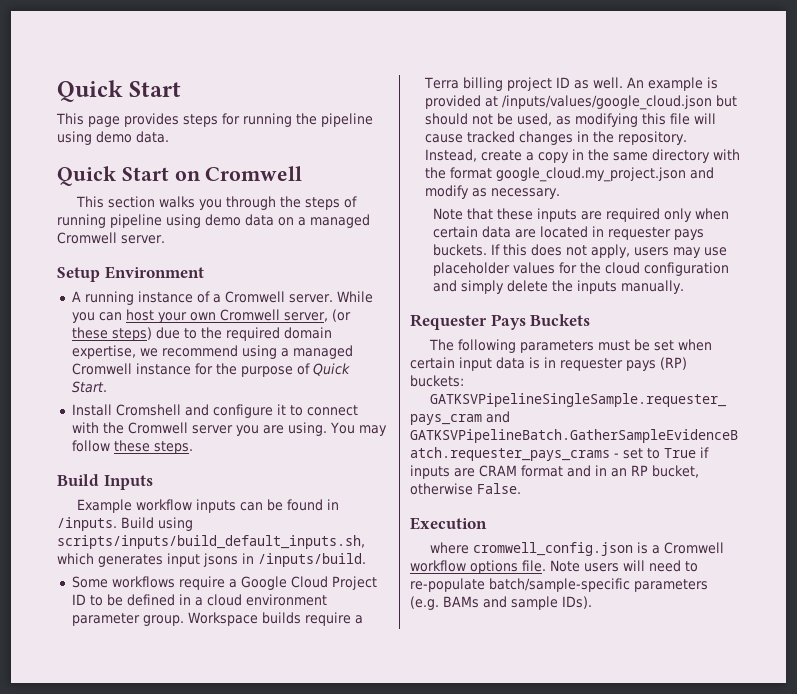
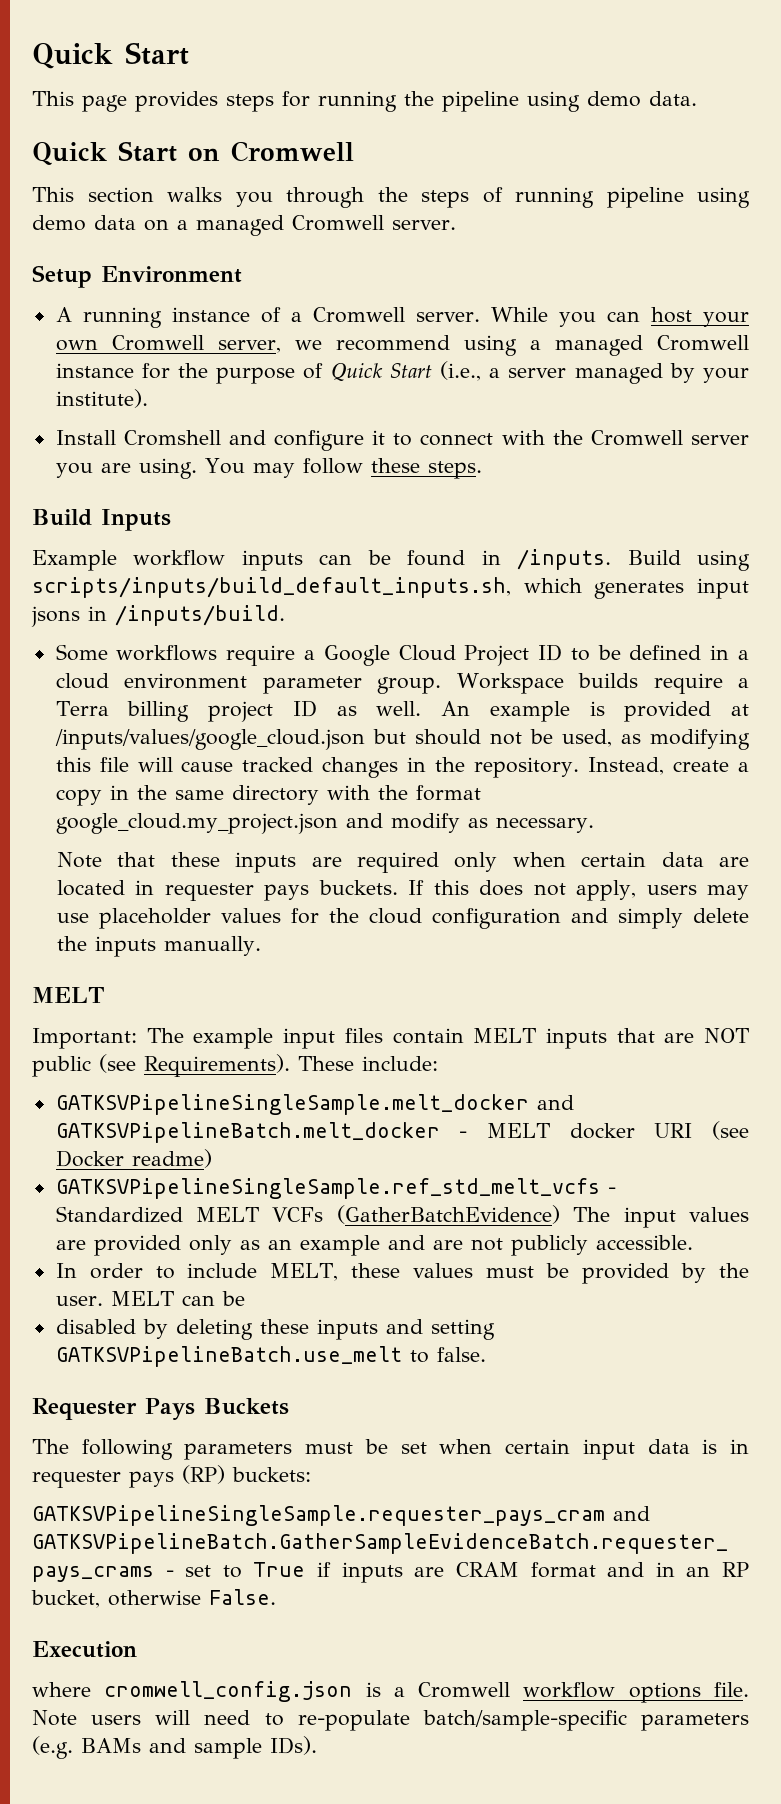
[331,309,351,322] [71,327,332,341] [71,345,136,359] (or these steps) due to the required domain expertise, -> (281, 346) none
[71,381,107,393] Start. -> [389,361,749,384] [55,389,148,408] Start (i.e., a server managed by your institute).
(685, 287) none -> [32,987,105,1003] [32,1028,750,1049] [32,1054,438,1077] [55,1094,574,1115] [55,1121,750,1143] [55,1149,212,1168] [55,1178,616,1199] [55,1205,750,1228] [55,1235,693,1256] [55,1263,750,1284] [55,1291,245,1306] [55,1319,495,1340] [55,1346,486,1367] // MELT // Important: The example input files contain MELT inputs that are NOT public (see Requirements). These include: // GATKSVPipelineSingleSample.melt_docker and GATKSVPipelineBatch.melt_docker - MELT docker URI (see Docker readme) // GATKSVPipelineSingleSample.ref_std_melt_vcfs - Standardized MELT VCFs (GatherBatchEvidence) The input values are provided only as an example and are not publicly accessible. // In order to include MELT, these values must be provided by the user. MELT can be // disabled by deleting these inputs and setting GATKSVPipelineBatch.use_melt to false.

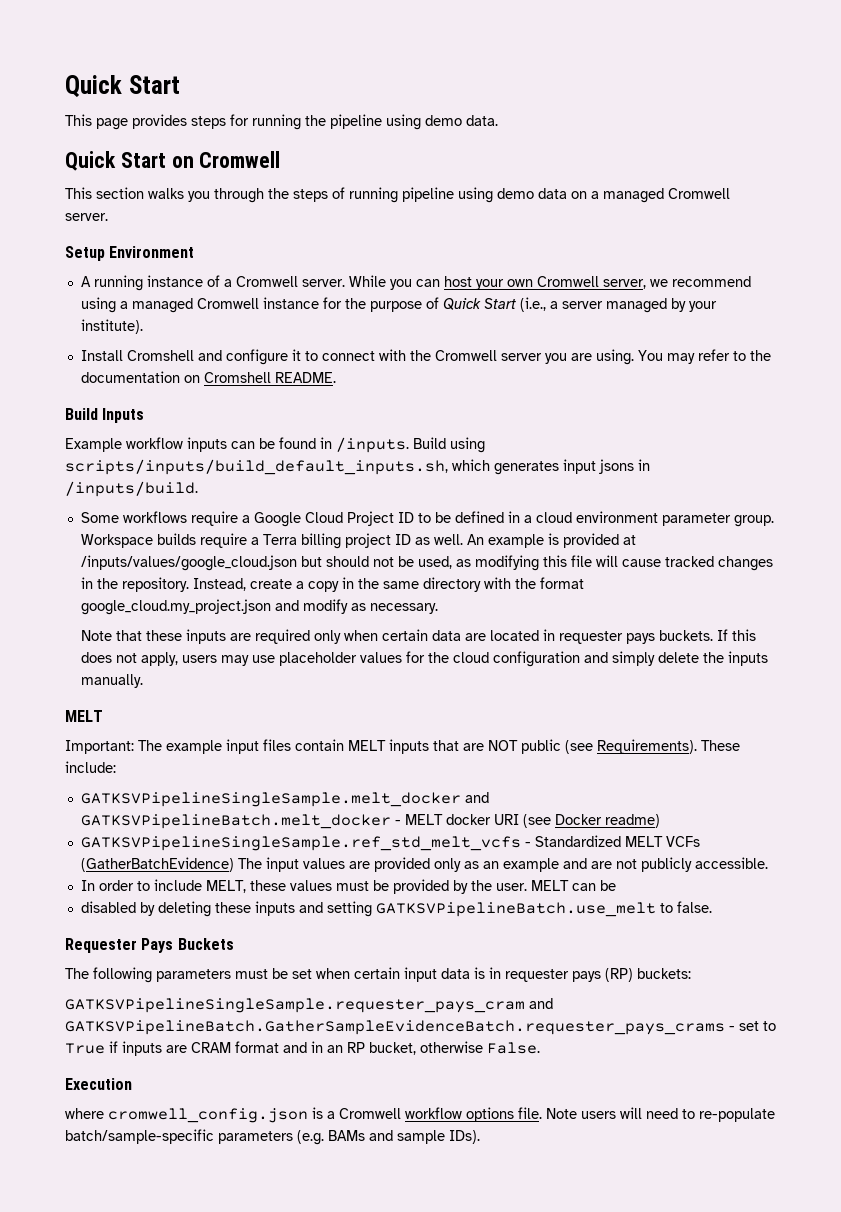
[302,458,482,479] follow these steps. -> [697,349,771,361] [80,371,336,383] refer to the documentation on Cromshell README.

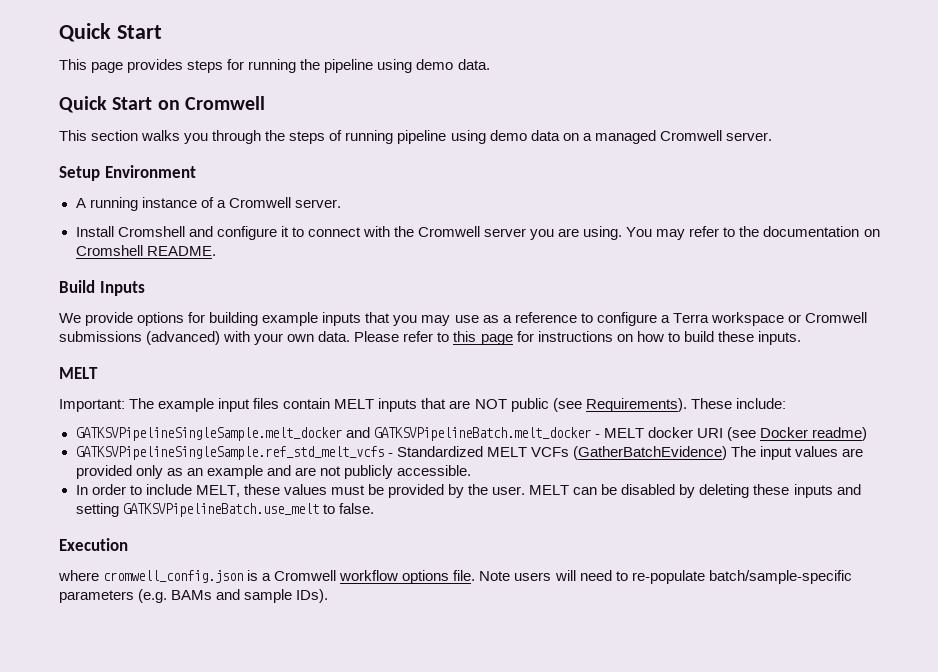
[348,275,751,290] [80,297,717,313] [80,319,143,334] While you can host your own Cromwell server, we recommend using a managed Cromwell instance for the purpose of Quick Start (i.e., a server managed by your institute). -> (341, 203) none
[65,437,485,453] [65,459,650,475] [65,481,198,497] [80,511,774,527] [80,533,636,549] [80,555,773,571] [80,577,584,592] [80,599,438,615] [81,629,757,644] [81,651,769,667] [81,674,144,688] Example workflow inputs can be found in /inputs. Build using scripts/inputs/build_default_inputs.sh, which generates input jsons in /inputs/build. // Some workflows require a Google Cloud Project ID to be defined in a cloud environment parameter group. Workspace builds require a Terra billing project ID as well. An example is provided at /inputs/values/google_cloud.json but should not be used, as modifying this file will cause tracked changes in the repository. Instead, create a copy in the same directory with the format google_cloud.my_project.json and modify as necessary. // Note that these inputs are required only when certain data are located in requester pays buckets. If this does not apply, users may use placeholder values for the cloud configuration and simply delete the inputs manually. -> [59,312,867,326] [59,331,801,345] We provide options for building example inputs that you may use as a reference to configure a Terra workspace or Cromwell submissions (advanced) with your own data. Please refer to this page for instructions on how to build these inputs.
(616, 885) // -> (618, 489) none
[65,938,234,953] [65,967,691,983] [65,998,553,1013] [65,1020,776,1035] [65,1041,540,1056] // Requester Pays Buckets // The following parameters must be set when certain input data is in requester pays (RP) buckets: // GATKSVPipelineSingleSample.requester_pays_cram and GATKSVPipelineBatch.GatherSampleEvidenceBatch.requester_pays_crams - set to True if inputs are CRAM format and in an RP bucket, otherwise False. -> (374, 508) none

